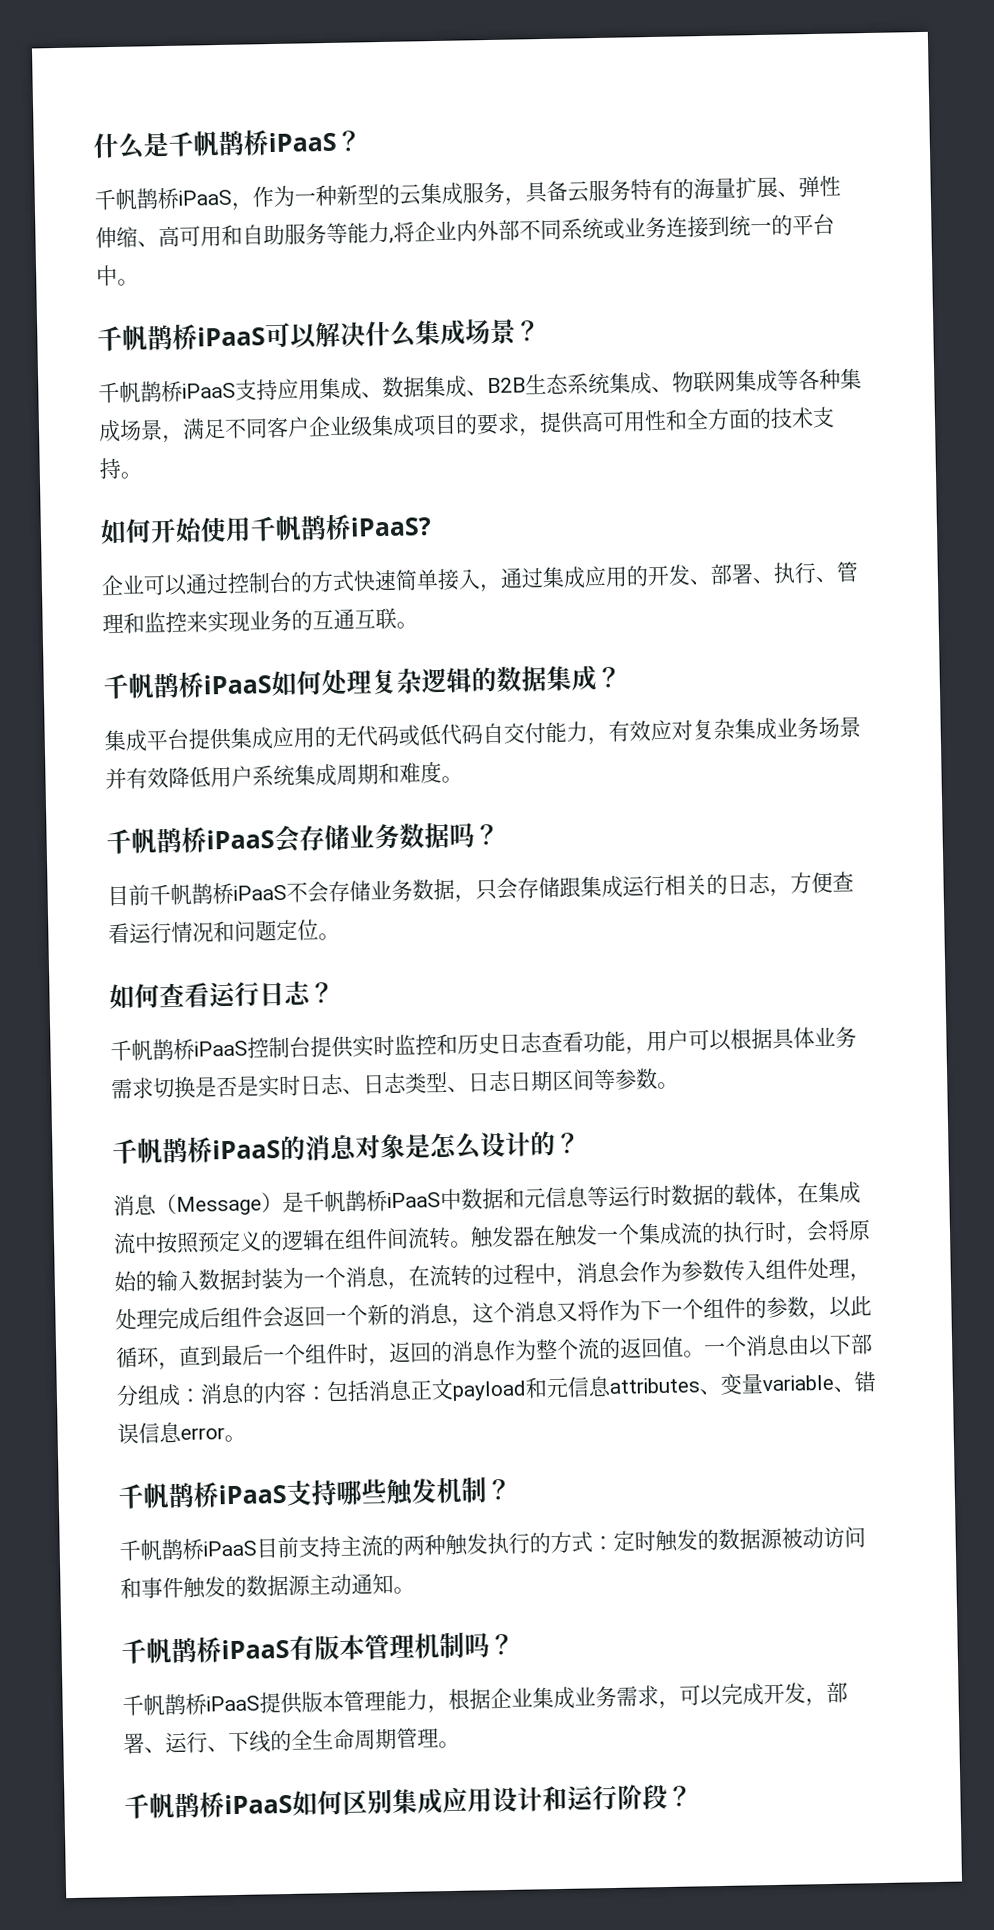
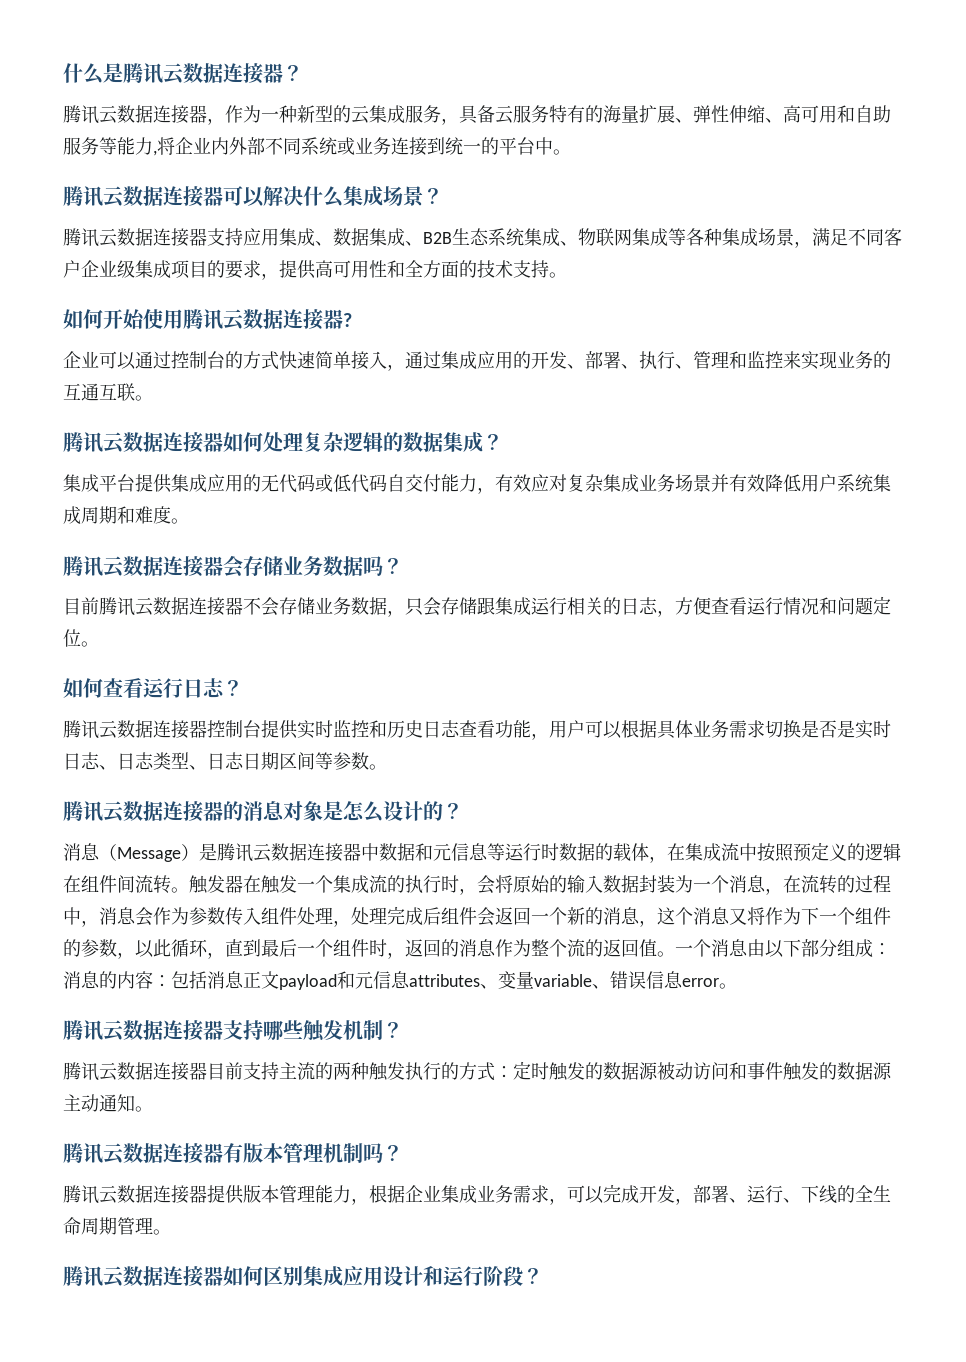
[168,130,362,157] [94,187,232,211] 千帆鹊桥iPaaS？ // 千帆鹊桥iPaaS -> [123,63,303,85] [63,105,207,124] 腾讯云数据连接器？ // 腾讯云数据连接器
[97,324,266,352] 千帆鹊桥iPaaS -> [63,186,223,208] 腾讯云数据连接器
[98,380,236,404] 千帆鹊桥iPaaS -> [63,228,207,247] 腾讯云数据连接器
[250,514,432,542] 千帆鹊桥iPaaS? -> [183,309,352,331] 腾讯云数据连接器?
[103,672,272,700] 千帆鹊桥iPaaS -> [63,432,223,454] 腾讯云数据连接器
[106,827,275,855] 千帆鹊桥iPaaS -> [63,556,223,578] 腾讯云数据连接器
[149,882,287,906] 千帆鹊桥iPaaS -> [99,597,243,616] 腾讯云数据连接器
[110,1038,248,1062] 千帆鹊桥iPaaS -> [63,720,207,739] 腾讯云数据连接器
[112,1137,281,1165] 千帆鹊桥iPaaS -> [63,801,223,823] 腾讯云数据连接器
[303,1190,441,1213] 千帆鹊桥iPaaS -> [217,843,361,862] 腾讯云数据连接器
[118,1482,287,1510] 千帆鹊桥iPaaS -> [63,1020,223,1042] 腾讯云数据连接器
[119,1538,257,1562] 千帆鹊桥iPaaS -> [63,1062,207,1081] 腾讯云数据连接器
[121,1637,290,1665] 千帆鹊桥iPaaS -> [63,1143,223,1165] 腾讯云数据连接器
[122,1693,260,1717] 千帆鹊桥iPaaS -> [63,1185,207,1204] 腾讯云数据连接器
[124,1792,293,1820] 千帆鹊桥iPaaS -> [63,1266,223,1288] 腾讯云数据连接器

